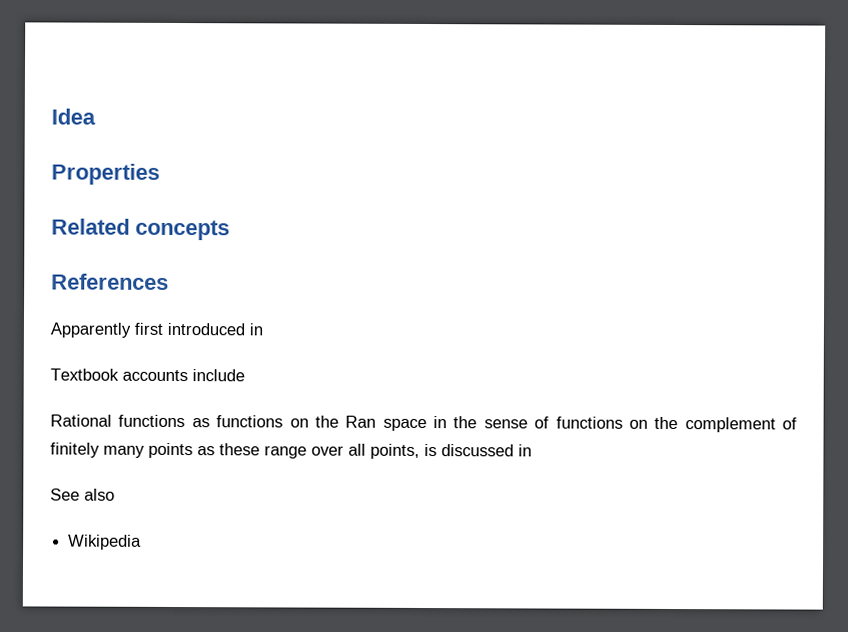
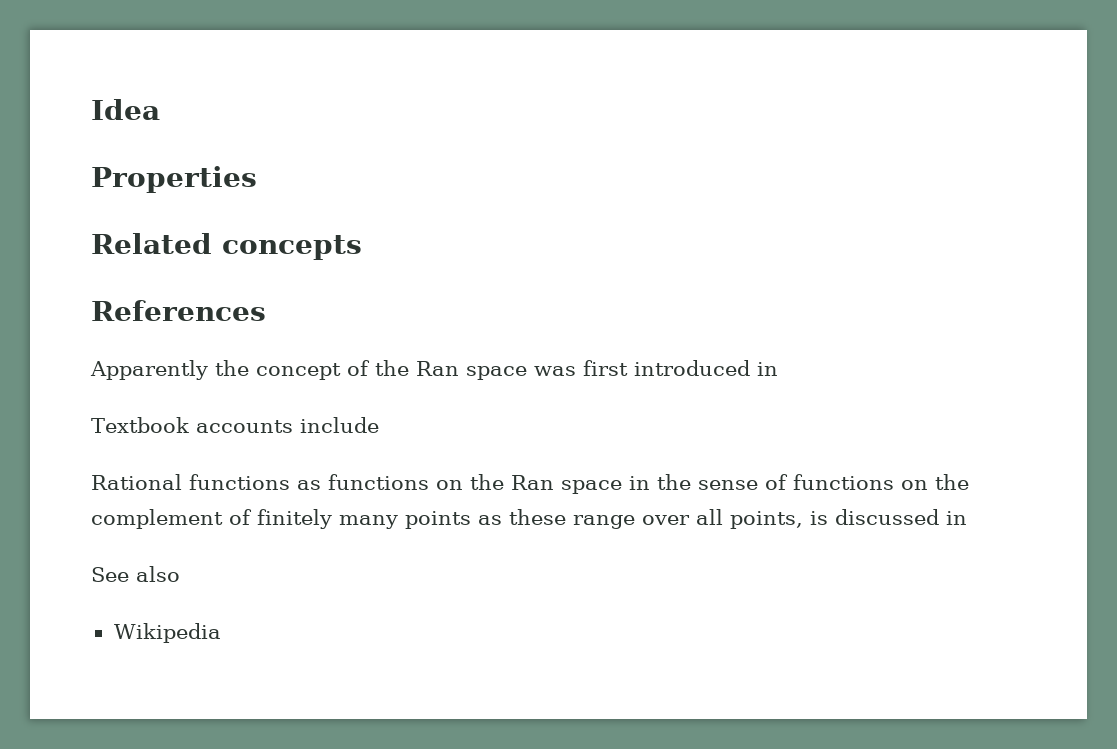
(131, 330) none -> [215,360,576,380] the concept of the Ran space was

